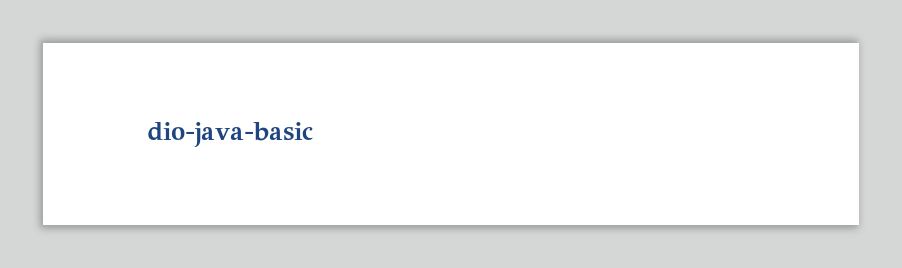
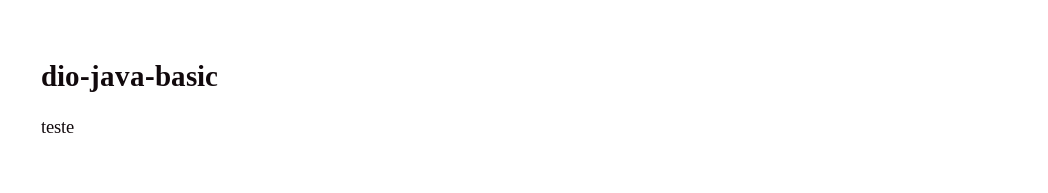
(313, 134) none -> [41,122,74,133] // teste

